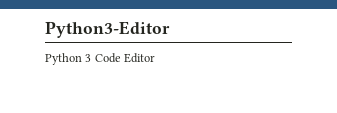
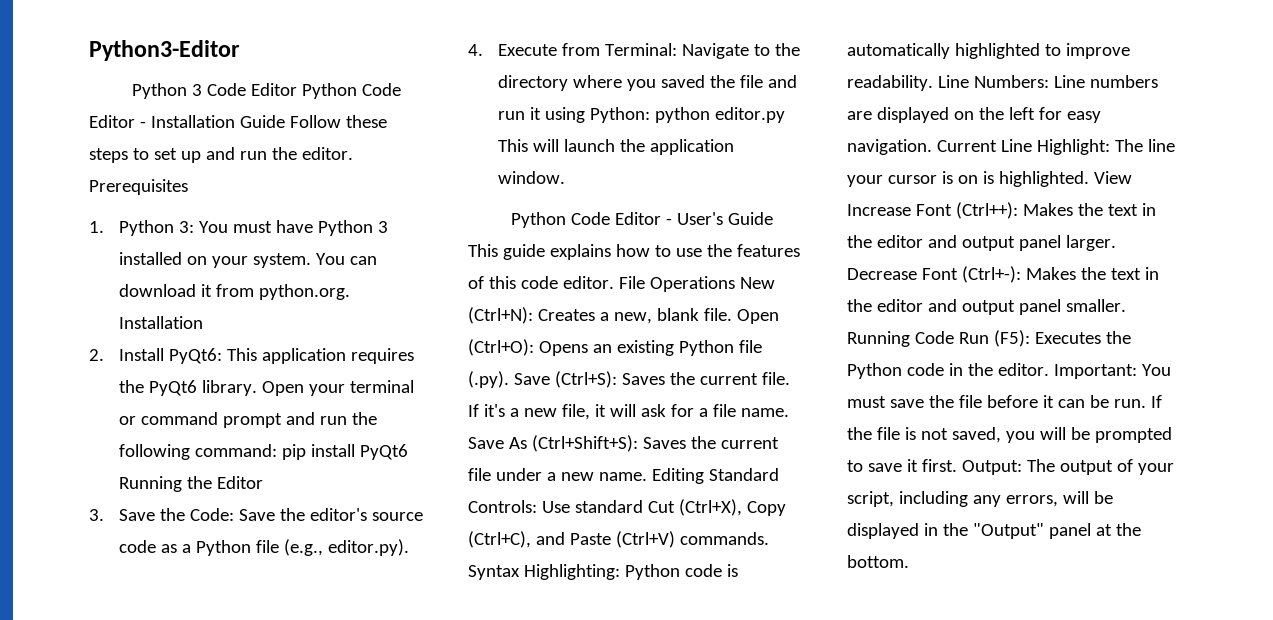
(156, 58) none -> [302,83,402,99] [89,115,387,128] [89,147,353,163] [89,179,188,195] [89,220,389,236] [119,252,378,268] [119,284,351,300] [119,316,204,329] [89,348,415,364] [119,380,415,396] [119,412,378,428] [119,444,409,460] [119,476,264,492] [89,508,424,521] [119,539,410,556] [468,43,801,59] [498,75,798,91] [498,107,786,123] [498,139,735,155] [498,171,566,184] [511,212,774,228] [468,244,800,260] [468,276,775,292] [468,307,779,324] [468,339,762,356] [468,371,790,388] [468,404,789,420] [468,435,779,452] [468,468,779,484] [468,499,786,516] [468,531,769,548] [468,564,738,580] [847,43,1130,59] [847,75,1158,91] [847,107,1101,123] [847,139,1175,155] [847,171,1132,187] [847,202,1156,219] [847,235,1116,251] [847,266,1159,283] [847,299,1126,315] [847,330,1131,347] [847,363,1171,379] [847,395,1162,408] [847,427,1172,443] [847,459,1174,475] [847,491,1113,507] [847,523,1141,539] [847,555,909,568] Python Code Editor - Installation Guide Follow these steps to set up and run the editor. Prerequisites // 1. Python 3: You must have Python 3 installed on your system. You can download it from python.org. Installation // 2. Install PyQt6: This application requires the PyQt6 library. Open your terminal or command prompt and run the following command: pip install PyQt6 Running the Editor // 3. Save the Code: Save the editor's source code as a Python file (e.g., editor.py). // 4. Execute from Terminal: Navigate to the directory where you saved the file and run it using Python: python editor.py This will launch the application window. // Python Code Editor - User's Guide This guide explains how to use the features of this code editor. File Operations New (Ctrl+N): Creates a new, blank file. Open (Ctrl+O): Opens an existing Python file (.py). Save (Ctrl+S): Saves the current file. If it's a new file, it will ask for a file name. Save As (Ctrl+Shift+S): Saves the current file under a new name. Editing Standard Controls: Use standard Cut (Ctrl+X), Copy (Ctrl+C), and Paste (Ctrl+V) commands. Syntax Highlighting: Python code is automatically highlighted to improve readability. Line Numbers: Line numbers are displayed on the left for easy navigation. Current Line Highlight: The line your cursor is on is highlighted. View Increase Font (Ctrl++): Makes the text in the editor and output panel larger. Decrease Font (Ctrl+-): Makes the text in the editor and output panel smaller. Running Code Run (F5): Executes the Python code in the editor. Important: You must save the file before it can be run. If the file is not saved, you will be prompted to save it first. Output: The output of your script, including any errors, will be displayed in the "Output" panel at the bottom.

